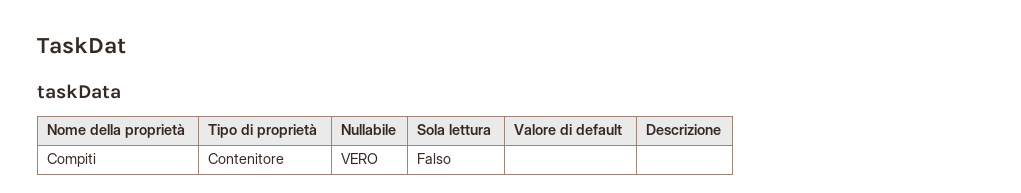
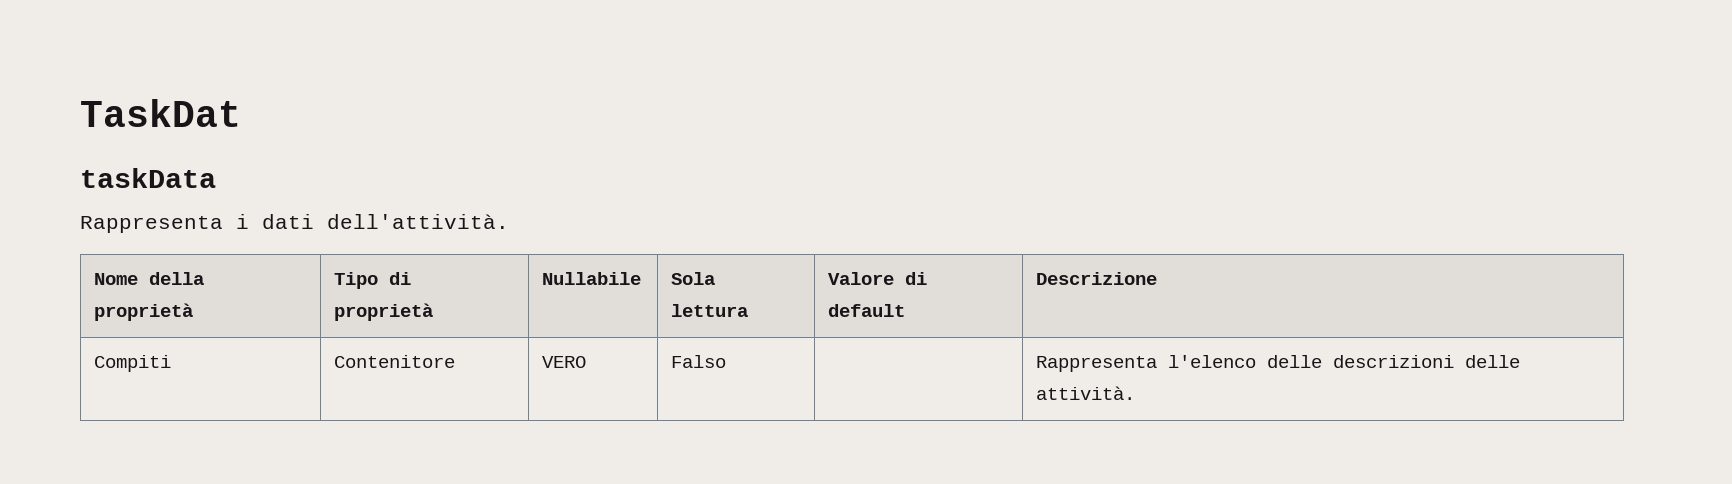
(121, 91) none -> [80,214,509,233] // Rappresenta i dati dell'attività.
(452, 158) none -> [1036,355,1521,372] [1036,386,1136,400] Rappresenta l'elenco delle descrizioni delle attività.

